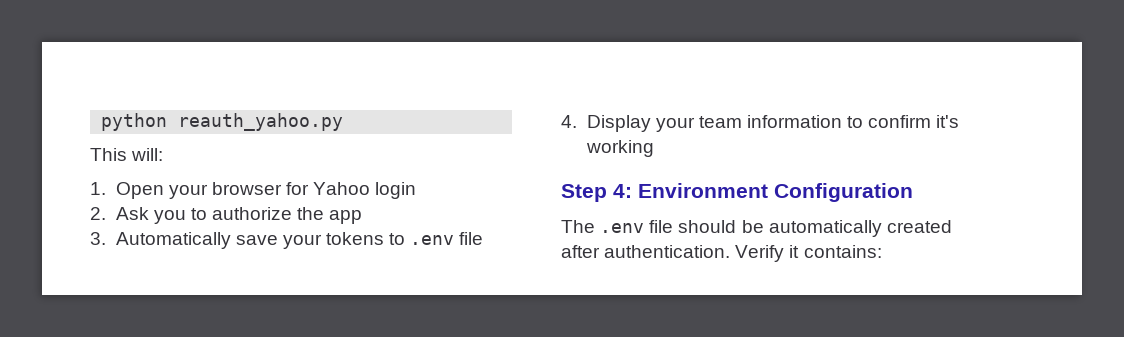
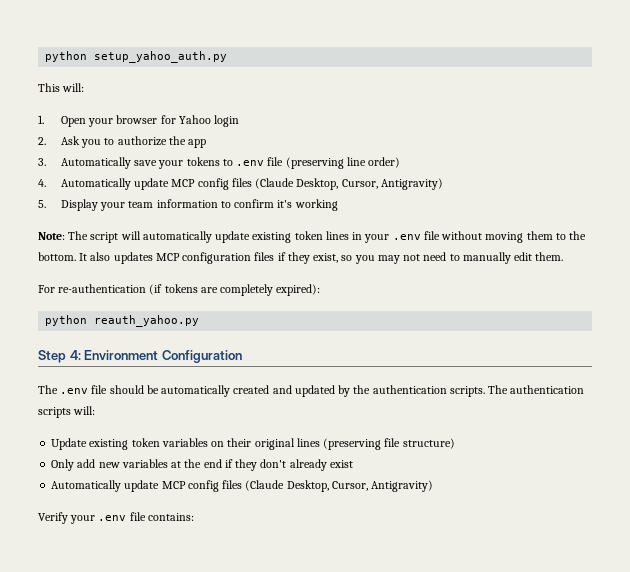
[101,113,344,131] python reauth_yahoo.py -> [45,51,228,63] python setup_yahoo_auth.py
[561,115,577,128] // 4. -> [285,157,401,169] [38,178,443,190] [38,200,46,208] (preserving line order) // 4. Automatically update MCP config files (Claude Desktop, Cursor, Antigravity) // 5.
(654, 148) none -> [38,231,587,243] [38,252,564,264] [38,284,321,296] [45,315,200,327] // Note: The script will automatically update existing token lines in your .env file without moving them to the bottom. It also updates MCP configuration files if they exist, so you may not need to manually edit them. // For re-authentication (if tokens are completely expired): // python reauth_yahoo.py
[561,245,800,262] after authentication. Verify it -> [272,385,585,397] [38,406,96,418] [51,438,455,450] [51,459,353,471] [51,480,434,492] [38,512,146,524] and updated by the authentication scripts. The authentication scripts will: // Update existing token variables on their original lines (preserving file structure) // Only add new variables at the end if they don't already exist // Automatically update MCP config files (Claude Desktop, Cursor, Antigravity) // Verify your .env file

